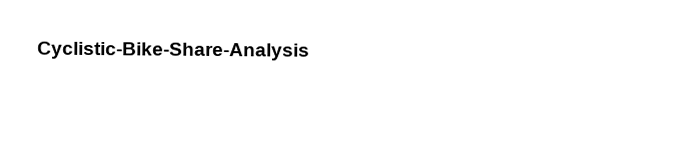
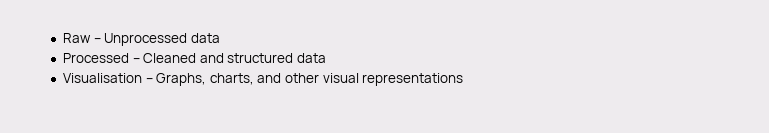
[37,41,310,61] Cyclistic-Bike-Share-Analysis -> [62,33,220,46] [62,53,327,63] [62,73,464,86] Raw – Unprocessed data // Processed – Cleaned and structured data // Visualisation – Graphs, charts, and other visual representations

